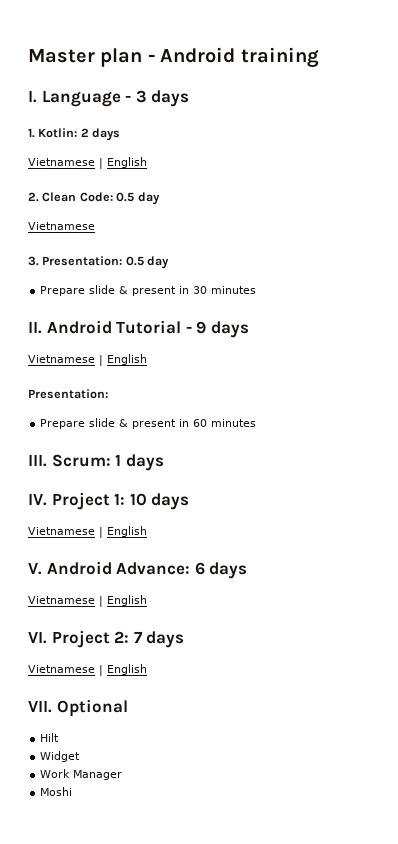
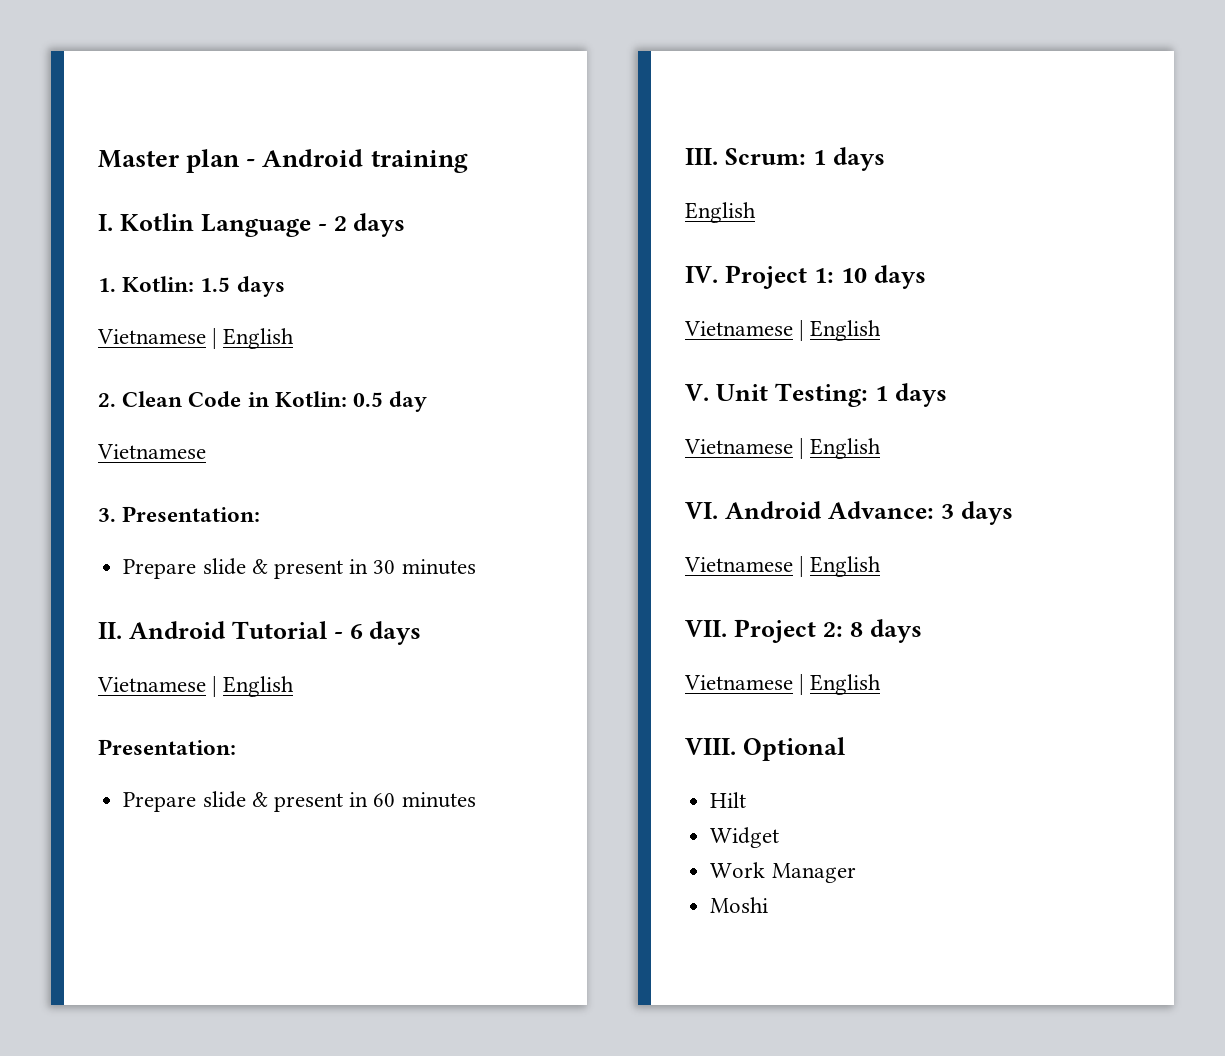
(37, 96) none -> [119,213,194,231] Kotlin
[135,90,147,103] 3 -> [333,216,347,231] 2
[80,128,89,137] 2 -> [200,277,231,292] 1.5
[79,192,113,202] Code: -> [188,391,347,407] Code in Kotlin:
[125,256,170,269] 0.5 day -> (261, 514) none
[196,321,207,334] 9 -> [349,624,363,639] 6
(164, 462) none -> [685,202,756,223] // English
[46,561,205,575] Android Advance: 6 -> [715,383,888,407] Unit Testing: 1
[51,630,143,648] Project 2: 7 -> [724,501,954,519] Android Advance: 3
(52, 706) none -> [733,619,922,643] [684,674,882,695] [685,738,736,755] Project 2: 8 days // Vietnamese | English // VIII.

